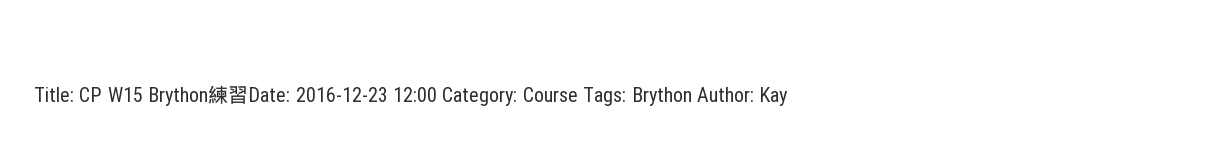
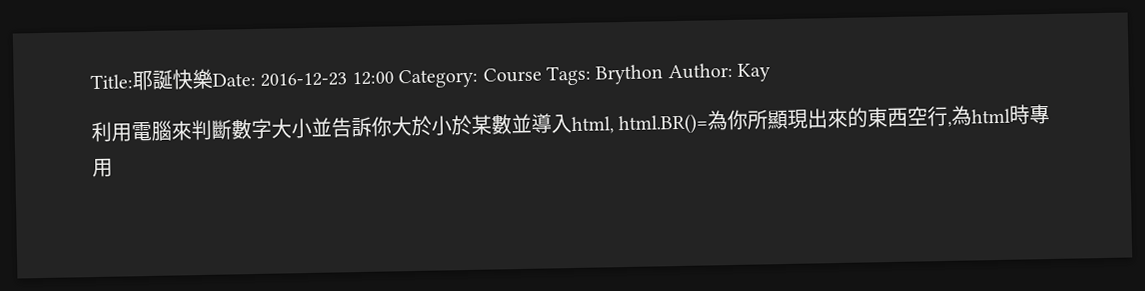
[79,85,249,106] CP W15 Brython練習 -> [132,68,213,91] 耶誕快樂
(789, 96) none -> [91,103,1051,143] [92,158,113,178] // 利用電腦來判斷數字大小並告訴你大於小於某數並導入html, html.BR()=為你所顯現出來的東西空行,為html時專用

